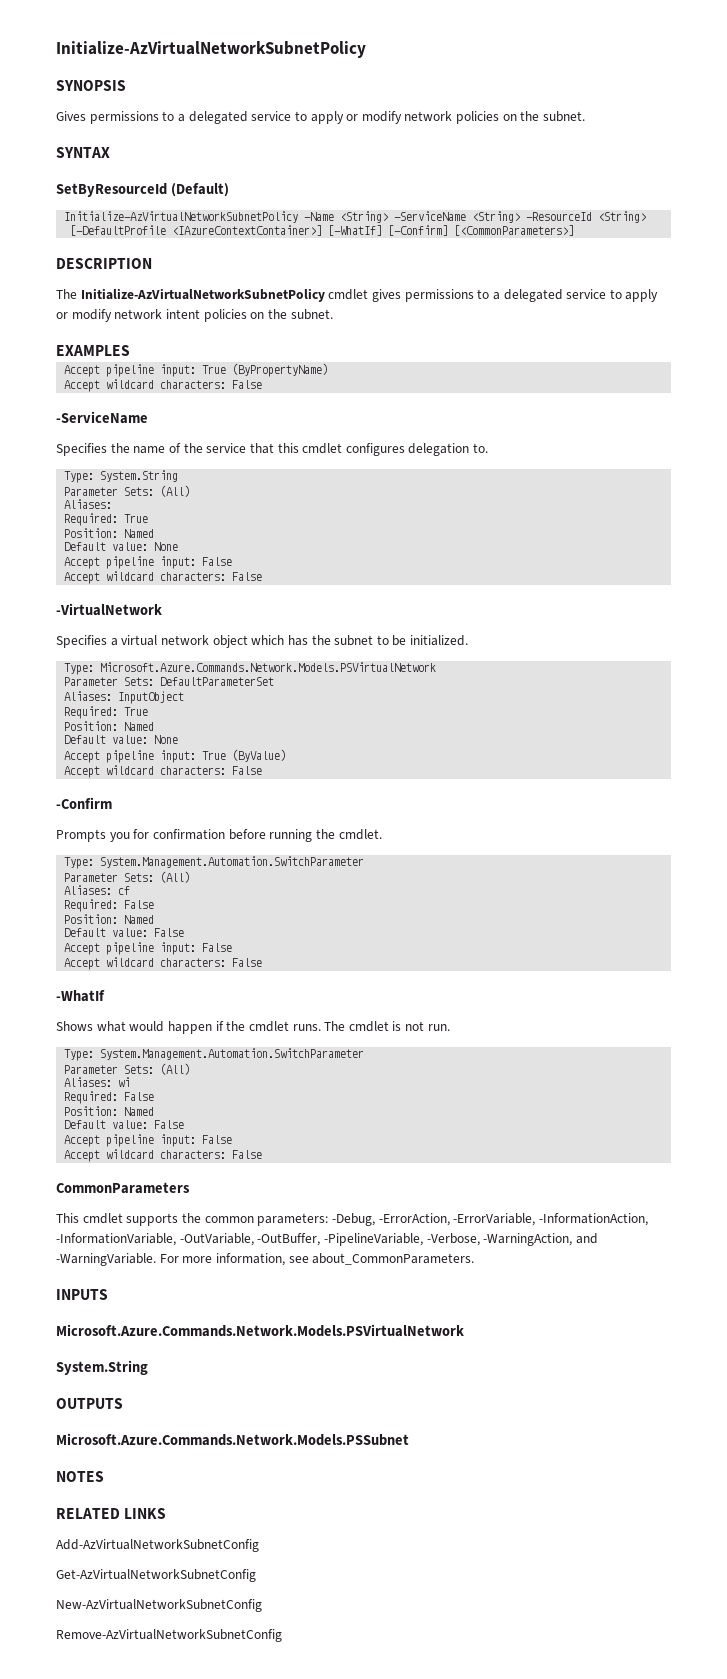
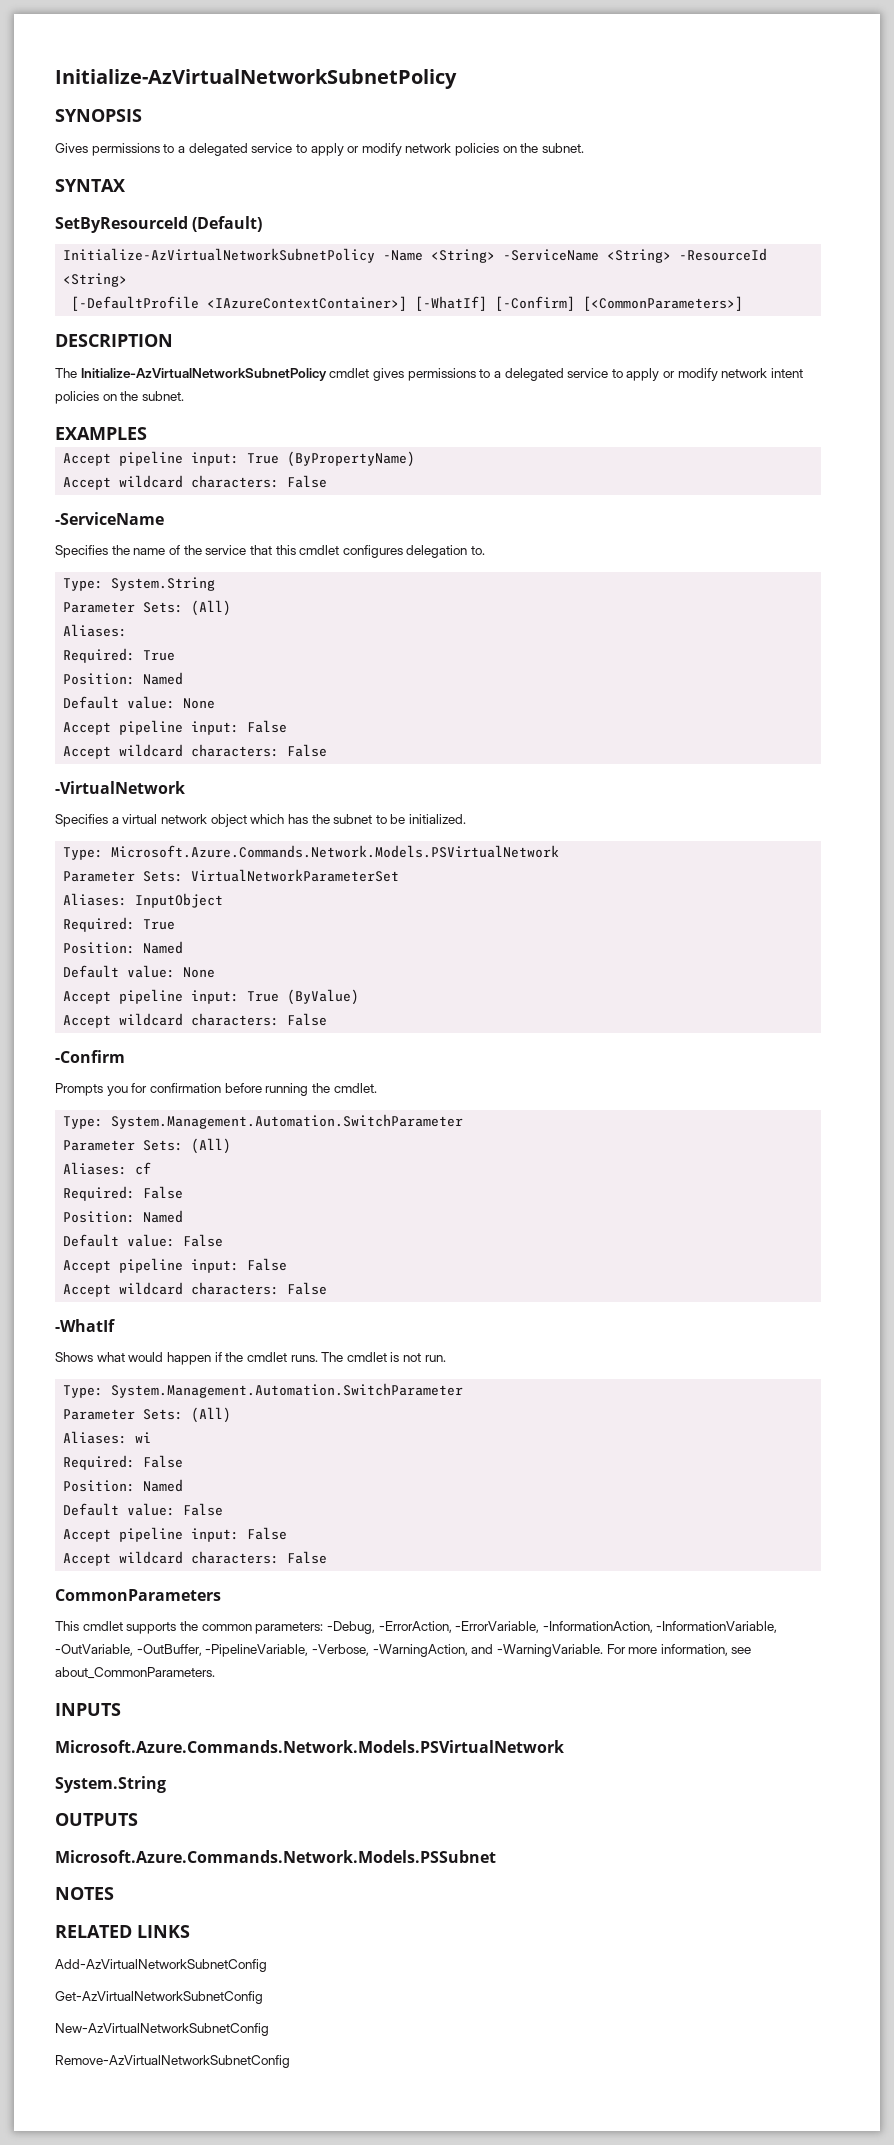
[160,677,275,686] DefaultParameterSet -> [191,869,400,882] VirtualNetworkParameterSet

